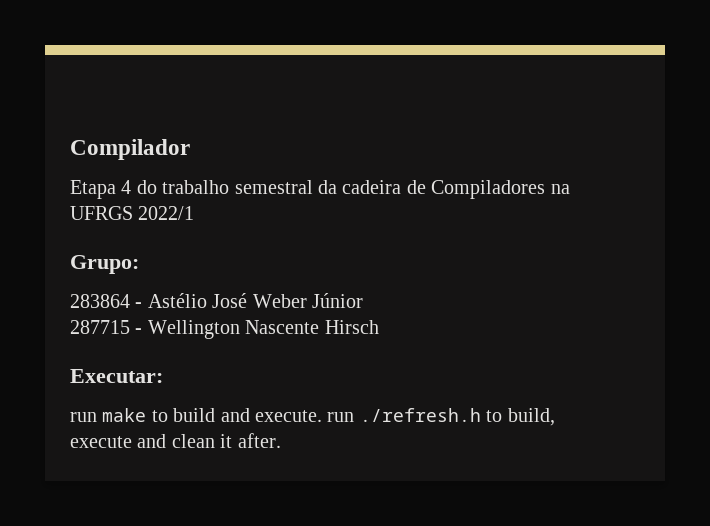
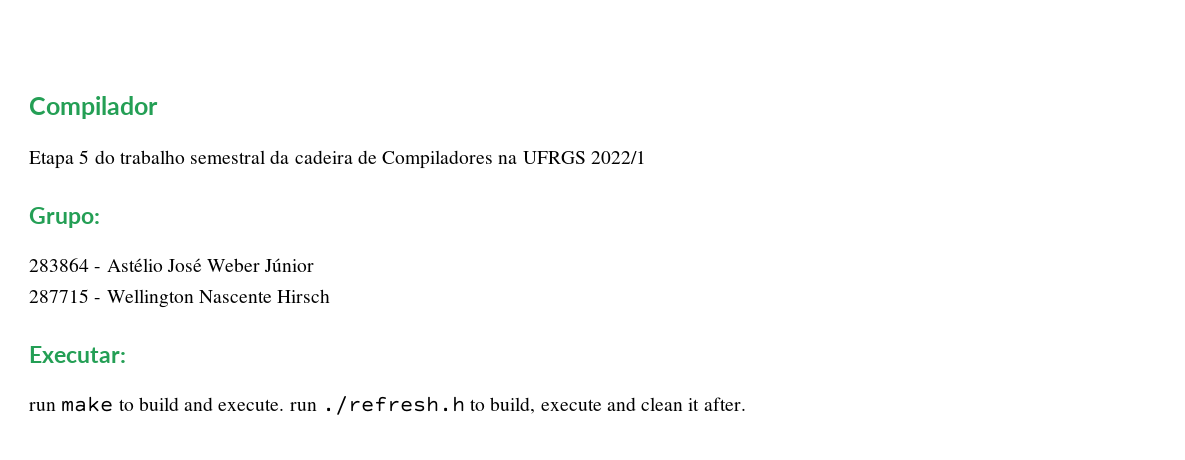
[121,180,132,194] 4 -> [79,150,90,164] 5

